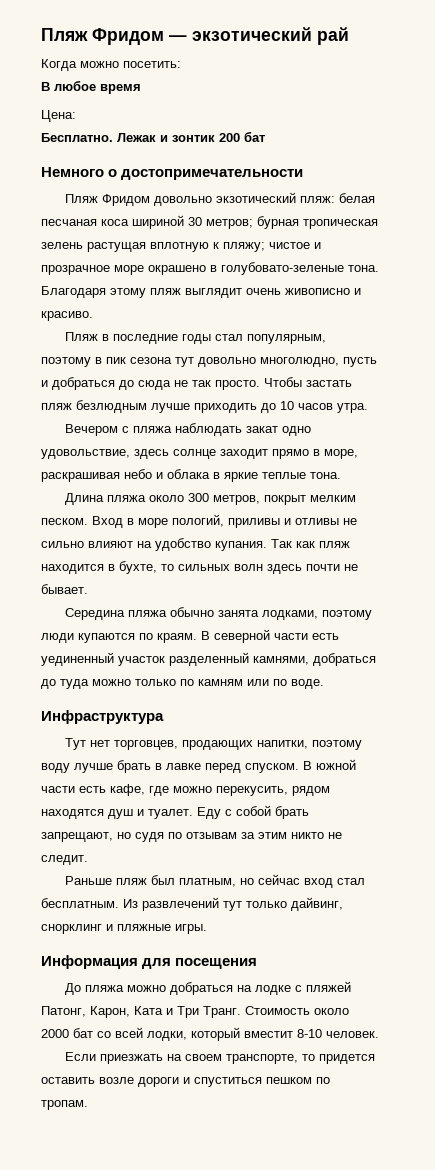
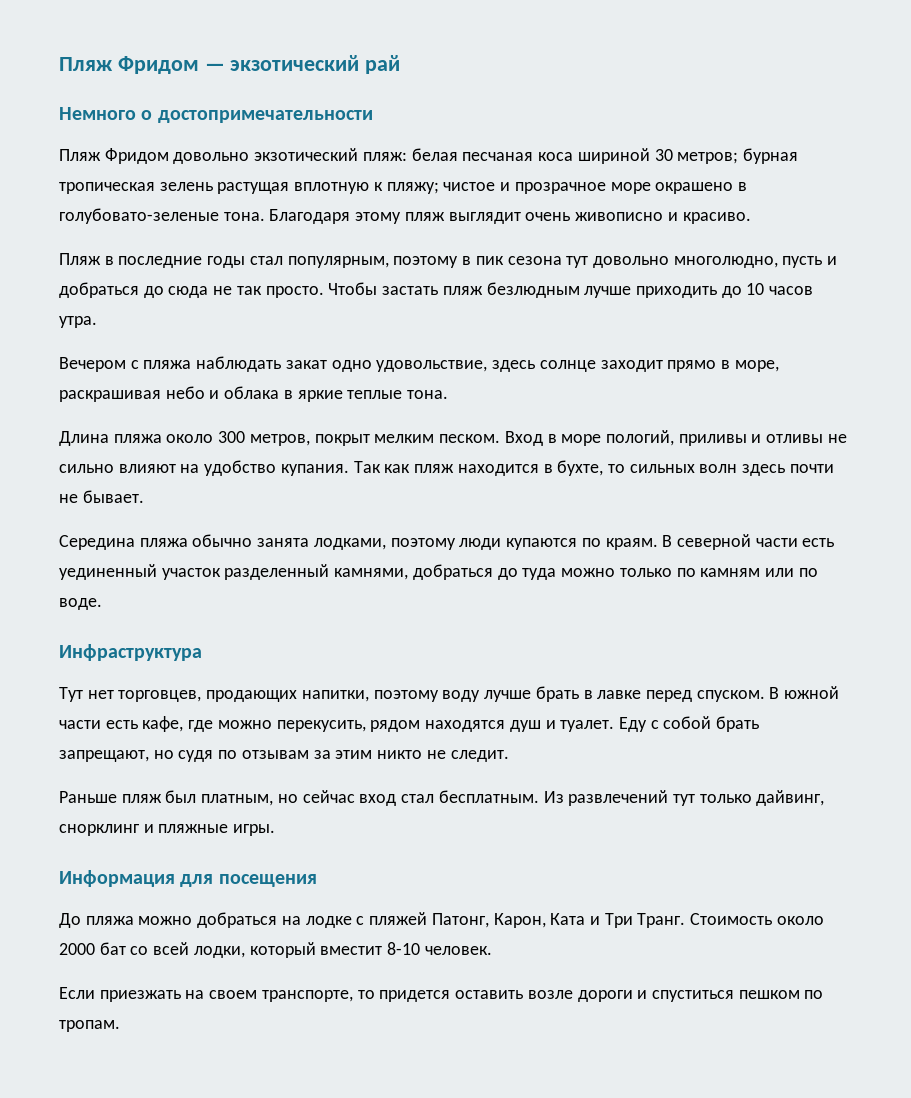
[41,59,181,71] [41,80,141,94] [41,110,76,122] [41,131,265,142] // Когда можно посетить: // В любое время // Цена: // Бесплатно. Лежак и зонтик 200 бат -> (401, 64) none

